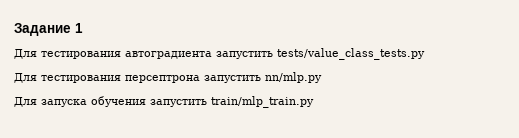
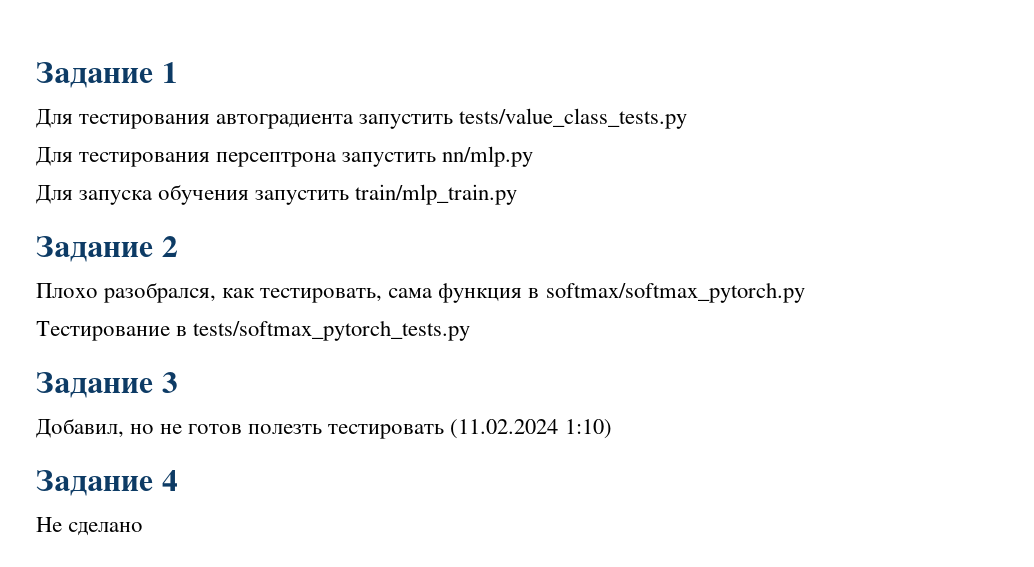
(314, 102) none -> [36,236,178,262] [36,282,805,303] [36,320,471,341] [36,372,178,398] [36,418,612,439] [36,470,178,496] [36,517,144,536] // Задание 2 // Плохо разобрался, как тестировать, сама функция в softmax/softmax_pytorch.py // Тестирование в tests/softmax_pytorch_tests.py // Задание 3 // Добавил, но не готов полезть тестировать (11.02.2024 1:10) // Задание 4 // Не сделано

